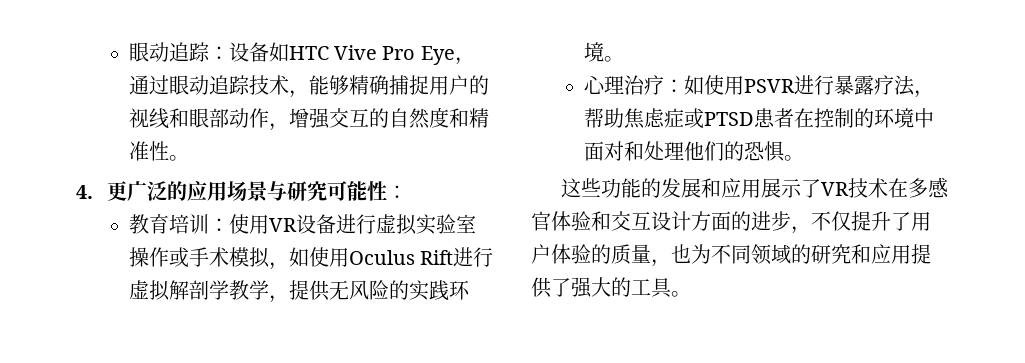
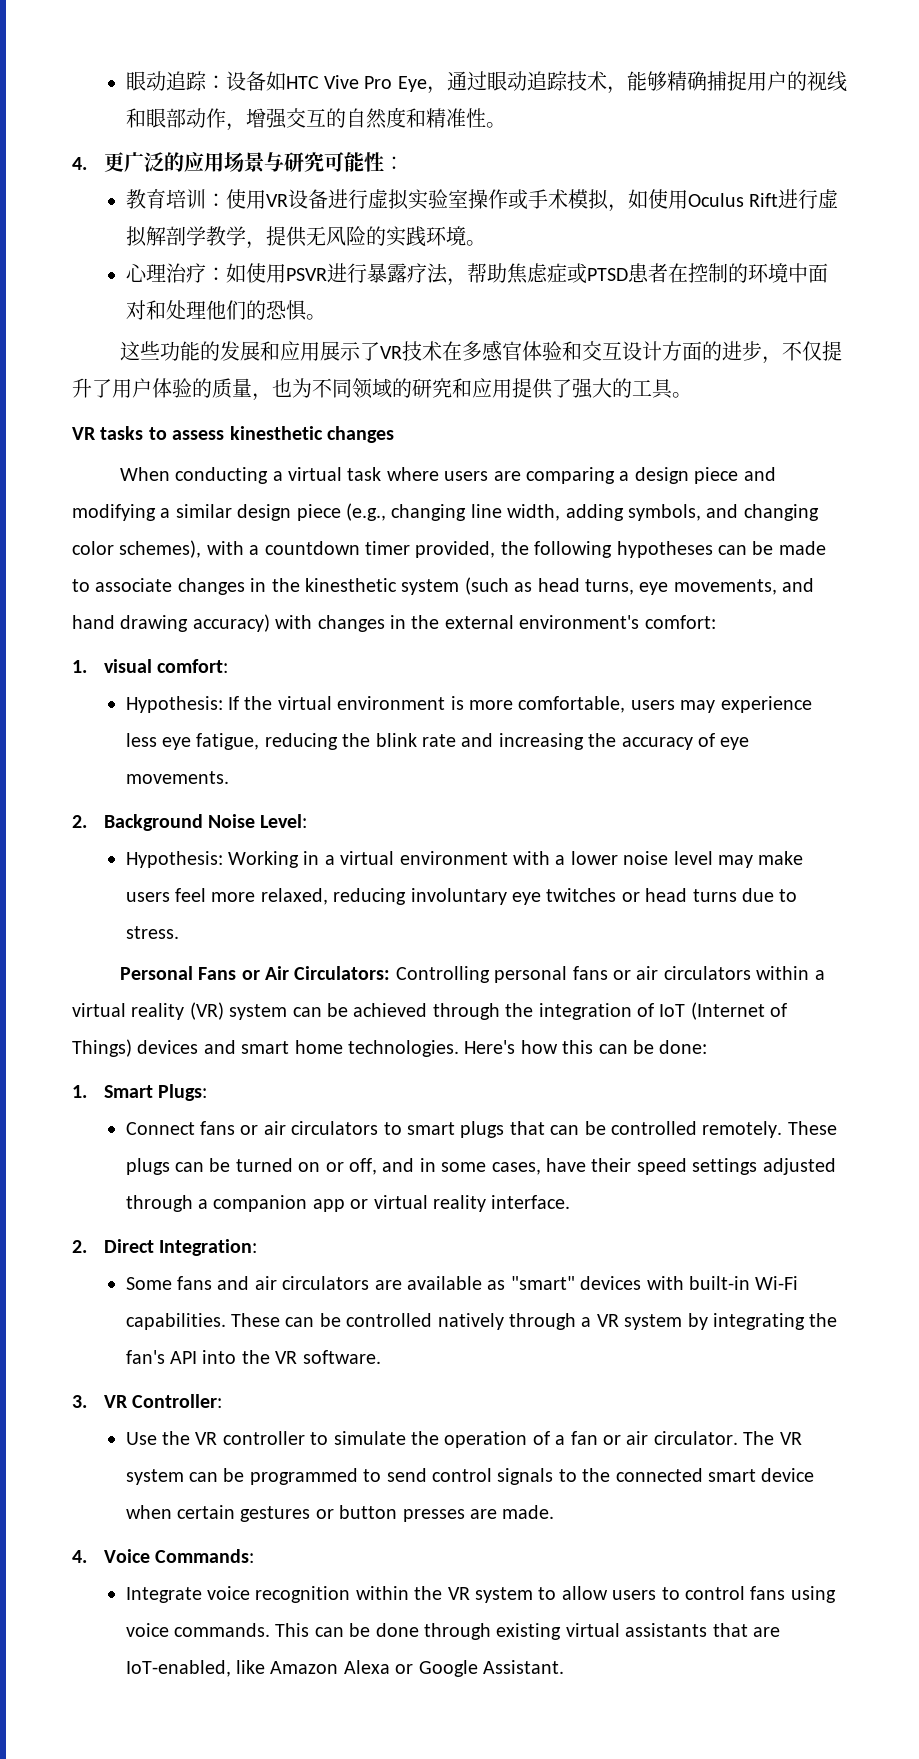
(691, 294) none -> [72,426,394,443] [119,467,776,484] [72,503,819,521] [72,540,826,558] [72,577,815,595] [72,614,716,632] [72,659,229,673] [125,696,812,713] [125,733,750,750] [125,771,229,784] [72,814,308,831] [125,851,804,868] [125,888,798,905] [125,926,179,939] [119,966,825,983] [72,1002,788,1020] [72,1039,708,1057] [72,1084,208,1101] [125,1121,837,1138] [125,1158,836,1175] [125,1195,571,1212] [72,1239,258,1256] [125,1276,799,1290] [125,1313,838,1330] [125,1350,381,1364] [72,1394,223,1408] [125,1431,802,1448] [125,1468,815,1485] [125,1505,555,1522] [72,1549,255,1563] [125,1586,836,1603] [125,1623,781,1640] [125,1660,565,1677] // VR tasks to assess kinesthetic changes // When conducting a virtual task where users are comparing a design piece and modifying a similar design piece (e.g., changing line width, adding symbols, and changing color schemes), with a countdown timer provided, the following hypotheses can be made to associate changes in the kinesthetic system (such as head turns, eye movements, and hand drawing accuracy) with changes in the external environment's comfort: // 1. visual comfort: // Hypothesis: If the virtual environment is more comfortable, users may experience less eye fatigue, reducing the blink rate and increasing the accuracy of eye movements. // 2. Background Noise Level: // Hypothesis: Working in a virtual environment with a lower noise level may make users feel more relaxed, reducing involuntary eye twitches or head turns due to stress. // Personal Fans or Air Circulators: Controlling personal fans or air circulators within a virtual reality (VR) system can be achieved through the integration of IoT (Internet of Things) devices and smart home technologies. Here's how this can be done: // 1. Smart Plugs: // Connect fans or air circulators to smart plugs that can be controlled remotely. These plugs can be turned on or off, and in some cases, have their speed settings adjusted through a companion app or virtual reality interface. // 2. Direct Integration: // Some fans and air circulators are available as "smart" devices with built-in Wi-Fi capabilities. These can be controlled natively through a VR system by integrating the fan's API into the VR software. // 3. VR Controller: // Use the VR controller to simulate the operation of a fan or air circulator. The VR system can be programmed to send control signals to the connected smart device when certain gestures or button presses are made. // 4. Voice Commands: // Integrate voice recognition within the VR system to allow users to control fans using voice commands. This can be done through existing virtual assistants that are IoT-enabled, like Amazon Alexa or Google Assistant.

